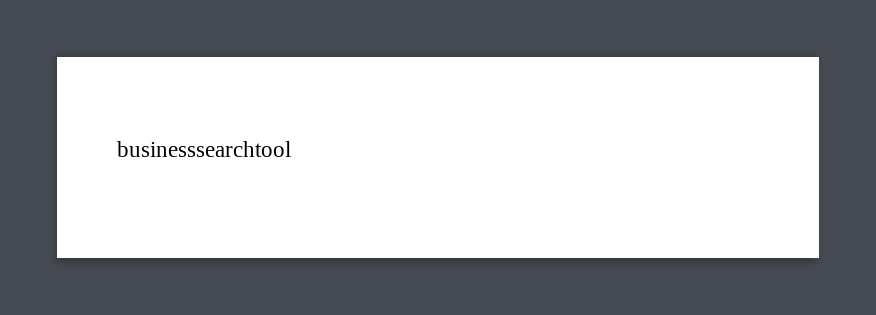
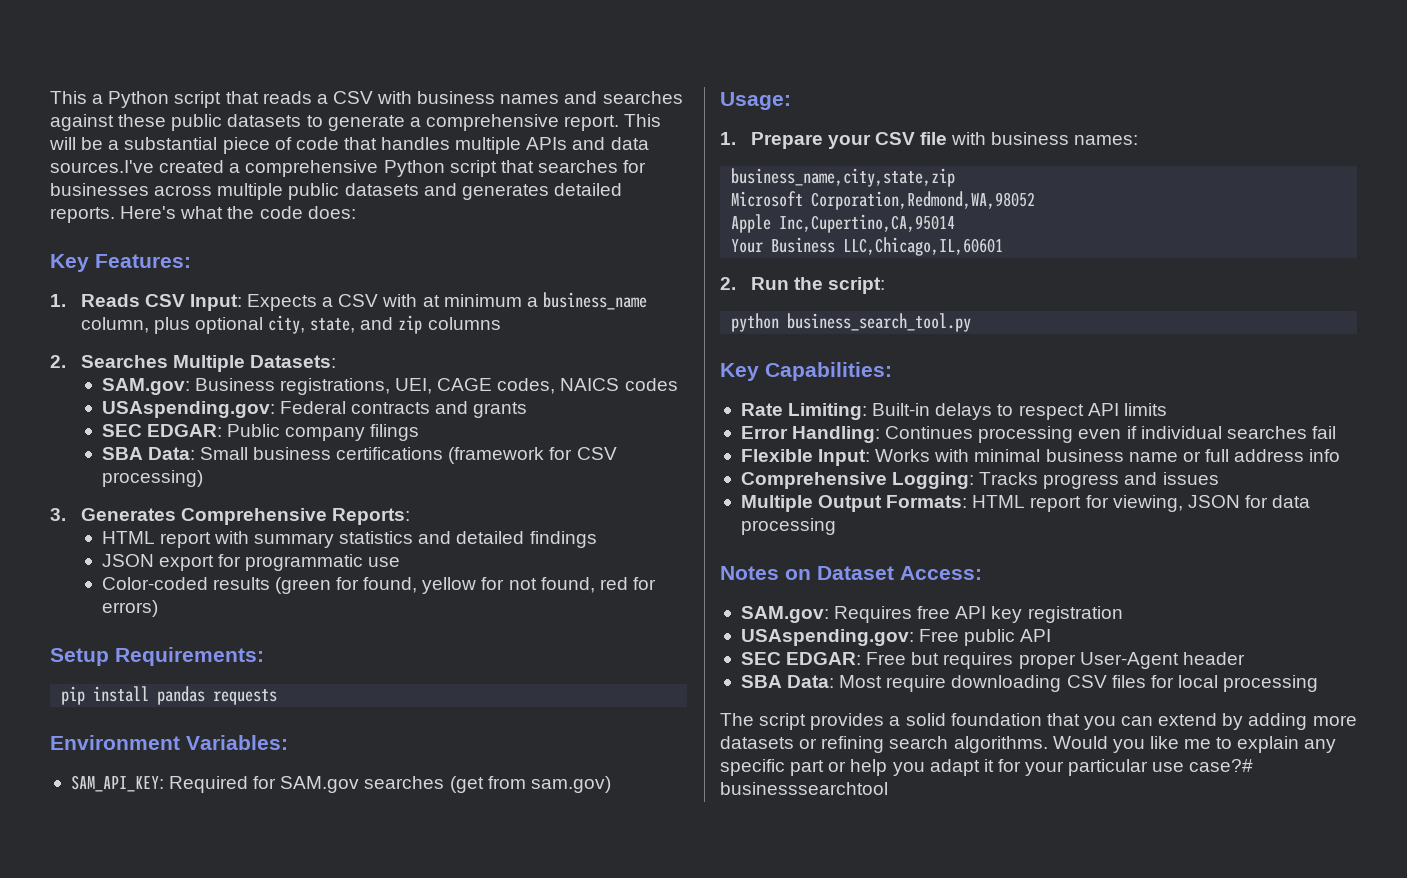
(117, 149) none -> [50,91,683,108] [50,114,662,131] [49,137,649,154] [50,160,647,177] [50,183,622,200] [50,206,356,223] [50,254,191,272] [50,292,648,311] [80,315,501,334] [50,355,336,372] [101,378,678,395] [101,401,528,418] [101,424,420,441] [101,447,617,464] [101,470,203,487] [50,508,410,525] [101,531,597,548] [101,554,401,571] [101,577,656,594] [101,600,158,617] [50,647,264,666] [61,686,278,705] [50,735,288,750] [70,775,611,793] [720,92,791,110] [720,132,1139,149] [731,168,956,187] [731,191,1036,210] [731,214,956,233] [731,237,1004,256] [720,277,885,294] [731,313,972,332] [720,362,892,381] [740,403,1167,420] [740,426,1336,443] [740,449,1341,466] [740,472,1219,489] [740,495,1311,512] [740,518,836,535] [720,566,982,580] [740,606,1123,623] [740,629,1052,646] [740,652,1245,669] [740,675,1319,692] [720,713,1357,730] [720,736,1337,753] [720,759,1254,776] This a Python script that reads a CSV with business names and searches against these public datasets to generate a comprehensive report. This will be a substantial piece of code that handles multiple APIs and data sources.I've created a comprehensive Python script that searches for businesses across multiple public datasets and generates detailed reports. Here's what the code does: // Key Features: // 1. Reads CSV Input: Expects a CSV with at minimum a business_name column, plus optional city, state, and zip columns // 2. Searches Multiple Datasets: // SAM.gov: Business registrations, UEI, CAGE codes, NAICS codes // USAspending.gov: Federal contracts and grants // SEC EDGAR: Public company filings // SBA Data: Small business certifications (framework for CSV processing) // 3. Generates Comprehensive Reports: // HTML report with summary statistics and detailed findings // JSON export for programmatic use // Color-coded results (green for found, yellow for not found, red for errors) // Setup Requirements: // pip install pandas requests // Environment Variables: // SAM_API_KEY: Required for SAM.gov searches (get from sam.gov) // Usage: // 1. Prepare your CSV file with business names: // business_name,city,state,zip // Microsoft Corporation,Redmond,WA,98052 // Apple Inc,Cupertino,CA,95014 // Your Business LLC,Chicago,IL,60601 // 2. Run the script: // python business_search_tool.py // Key Capabilities: // Rate Limiting: Built-in delays to respect API limits // Error Handling: Continues processing even if individual searches fail // Flexible Input: Works with minimal business name or full address info // Comprehensive Logging: Tracks progress and issues // Multiple Output Formats: HTML report for viewing, JSON for data processing // Notes on Dataset Access: // SAM.gov: Requires free API key registration // USAspending.gov: Free public API // SEC EDGAR: Free but requires proper User-Agent header // SBA Data: Most require downloading CSV files for local processing // The script provides a solid foundation that you can extend by adding more datasets or refining search algorithms. Would you like me to explain any specific part or help you adapt it for your particular use case?#

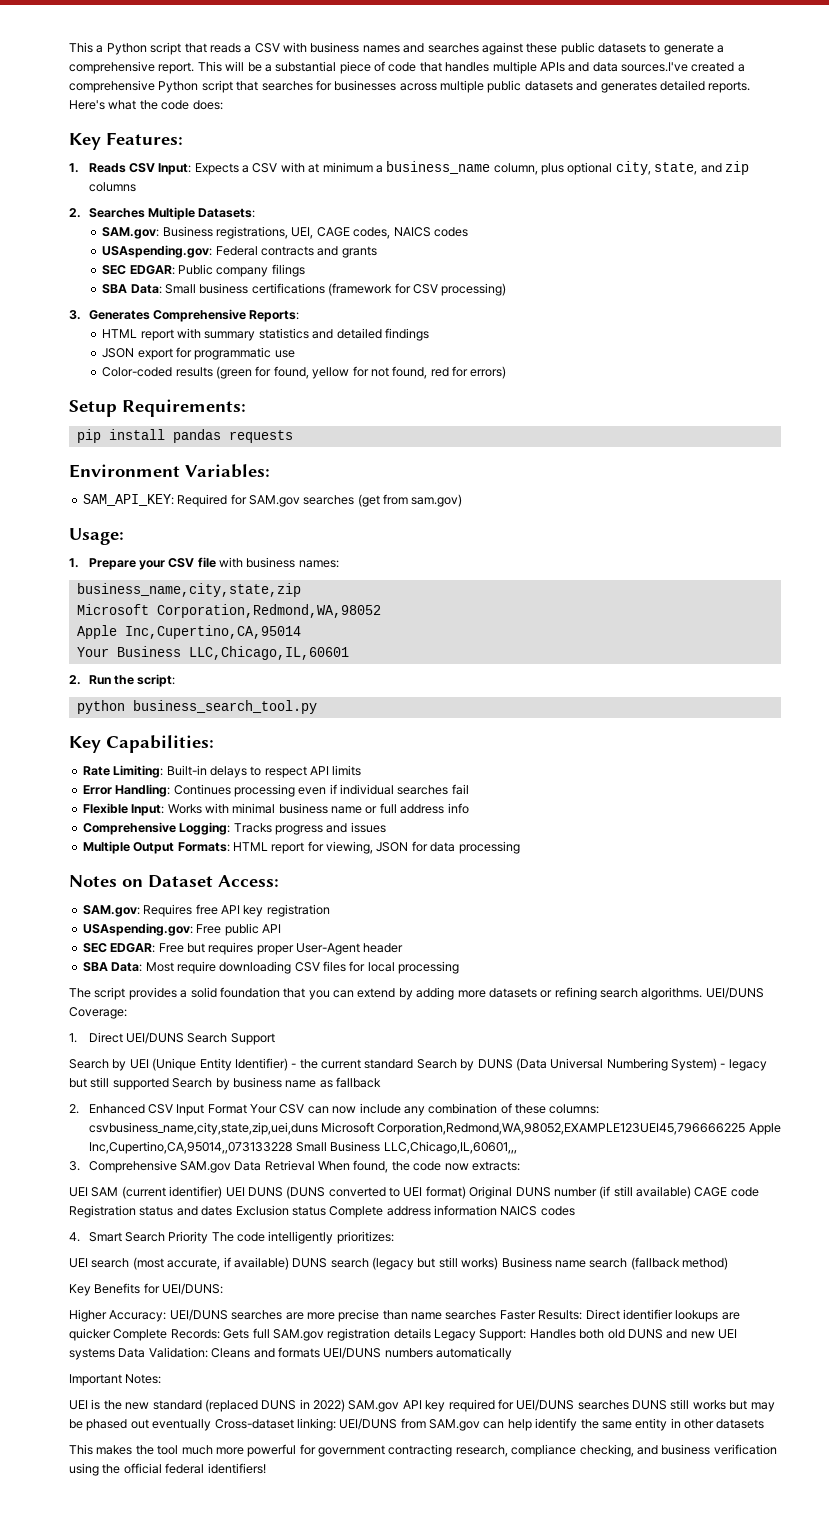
[1052,736,1337,753] [720,759,1254,776] [720,782,888,795] Would you like me to explain any specific part or help you adapt it for your particular use case?# businesssearchtool -> [705,987,764,999] [69,1007,127,1019] [69,1032,275,1045] [69,1058,767,1071] [69,1077,381,1090] [69,1103,600,1116] [88,1122,781,1135] [88,1141,517,1154] [69,1160,520,1173] [69,1186,759,1199] [69,1205,575,1218] [69,1231,394,1244] [69,1257,728,1270] [69,1283,224,1296] [69,1309,740,1322] [69,1328,737,1341] [69,1347,512,1360] [69,1374,162,1386] [69,1399,775,1412] [69,1418,765,1431] [69,1444,777,1457] [69,1463,266,1476] UEI/DUNS Coverage: // 1. Direct UEI/DUNS Search Support // Search by UEI (Unique Entity Identifier) - the current standard Search by DUNS (Data Universal Numbering System) - legacy but still supported Search by business name as fallback // 2. Enhanced CSV Input Format Your CSV can now include any combination of these columns: csvbusiness_name,city,state,zip,uei,duns Microsoft Corporation,Redmond,WA,98052,EXAMPLE123UEI45,796666225 Apple Inc,Cupertino,CA,95014,,073133228 Small Business LLC,Chicago,IL,60601,,, // 3. Comprehensive SAM.gov Data Retrieval When found, the code now extracts: // UEI SAM (current identifier) UEI DUNS (DUNS converted to UEI format) Original DUNS number (if still available) CAGE code Registration status and dates Exclusion status Complete address information NAICS codes // 4. Smart Search Priority The code intelligently prioritizes: // UEI search (most accurate, if available) DUNS search (legacy but still works) Business name search (fallback method) // Key Benefits for UEI/DUNS: // Higher Accuracy: UEI/DUNS searches are more precise than name searches Faster Results: Direct identifier lookups are quicker Complete Records: Gets full SAM.gov registration details Legacy Support: Handles both old DUNS and new UEI systems Data Validation: Cleans and formats UEI/DUNS numbers automatically // Important Notes: // UEI is the new standard (replaced DUNS in 2022) SAM.gov API key required for UEI/DUNS searches DUNS still works but may be phased out eventually Cross-dataset linking: UEI/DUNS from SAM.gov can help identify the same entity in other datasets // This makes the tool much more powerful for government contracting research, compliance checking, and business verification using the official federal identifiers!

